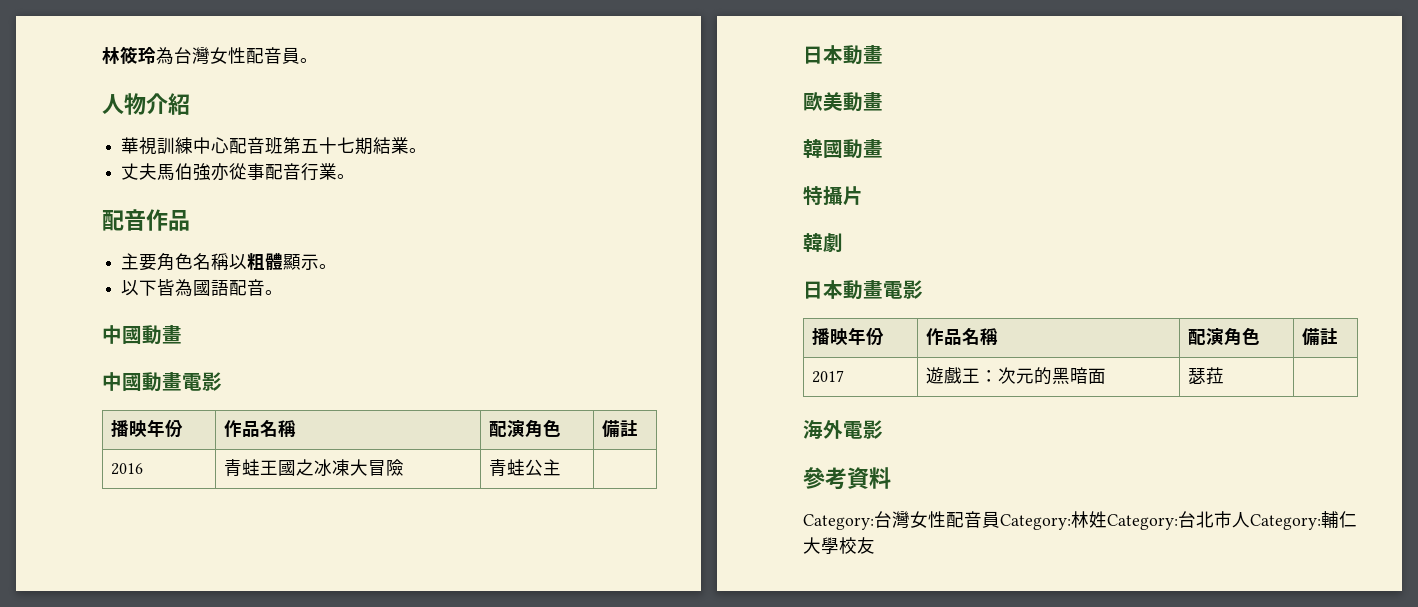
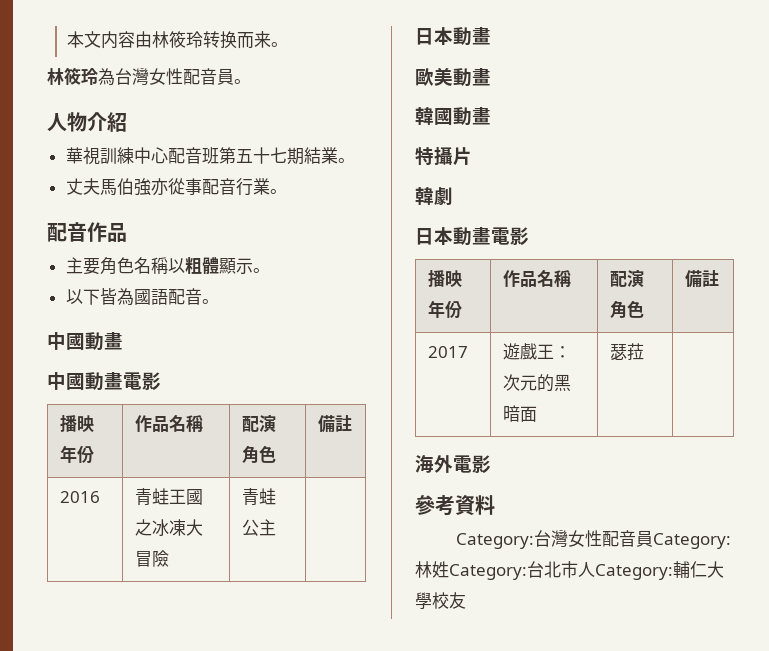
(102, 55) none -> [66,31,288,49] 本文内容由林筱玲转换而来。 //

